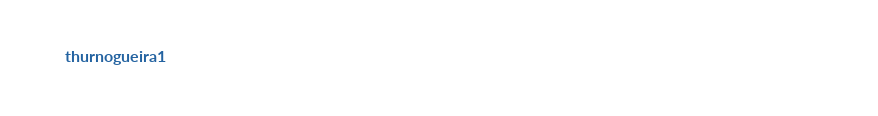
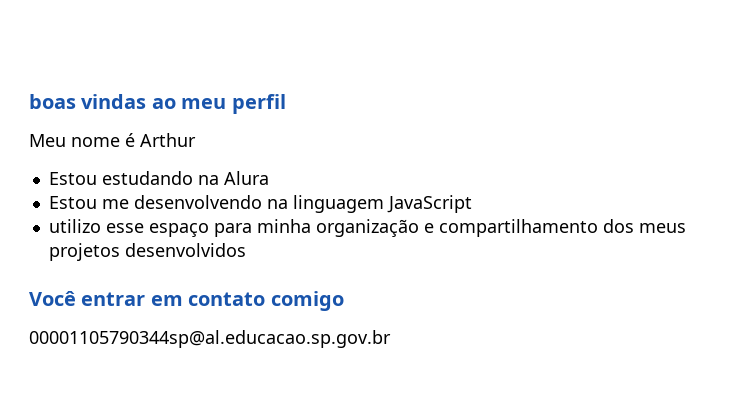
[65,51,166,65] thurnogueira1 -> [29,94,286,114] [29,133,196,147] [48,171,269,185] [48,195,472,213] [48,219,686,237] [48,243,246,261] [29,291,344,311] [29,330,391,348] boas vindas ao meu perfil // Meu nome é Arthur // Estou estudando na Alura // Estou me desenvolvendo na linguagem JavaScript // utilizo esse espaço para minha organização e compartilhamento dos meus projetos desenvolvidos // Você entrar em contato comigo // 00001105790344sp@al.educacao.sp.gov.br

